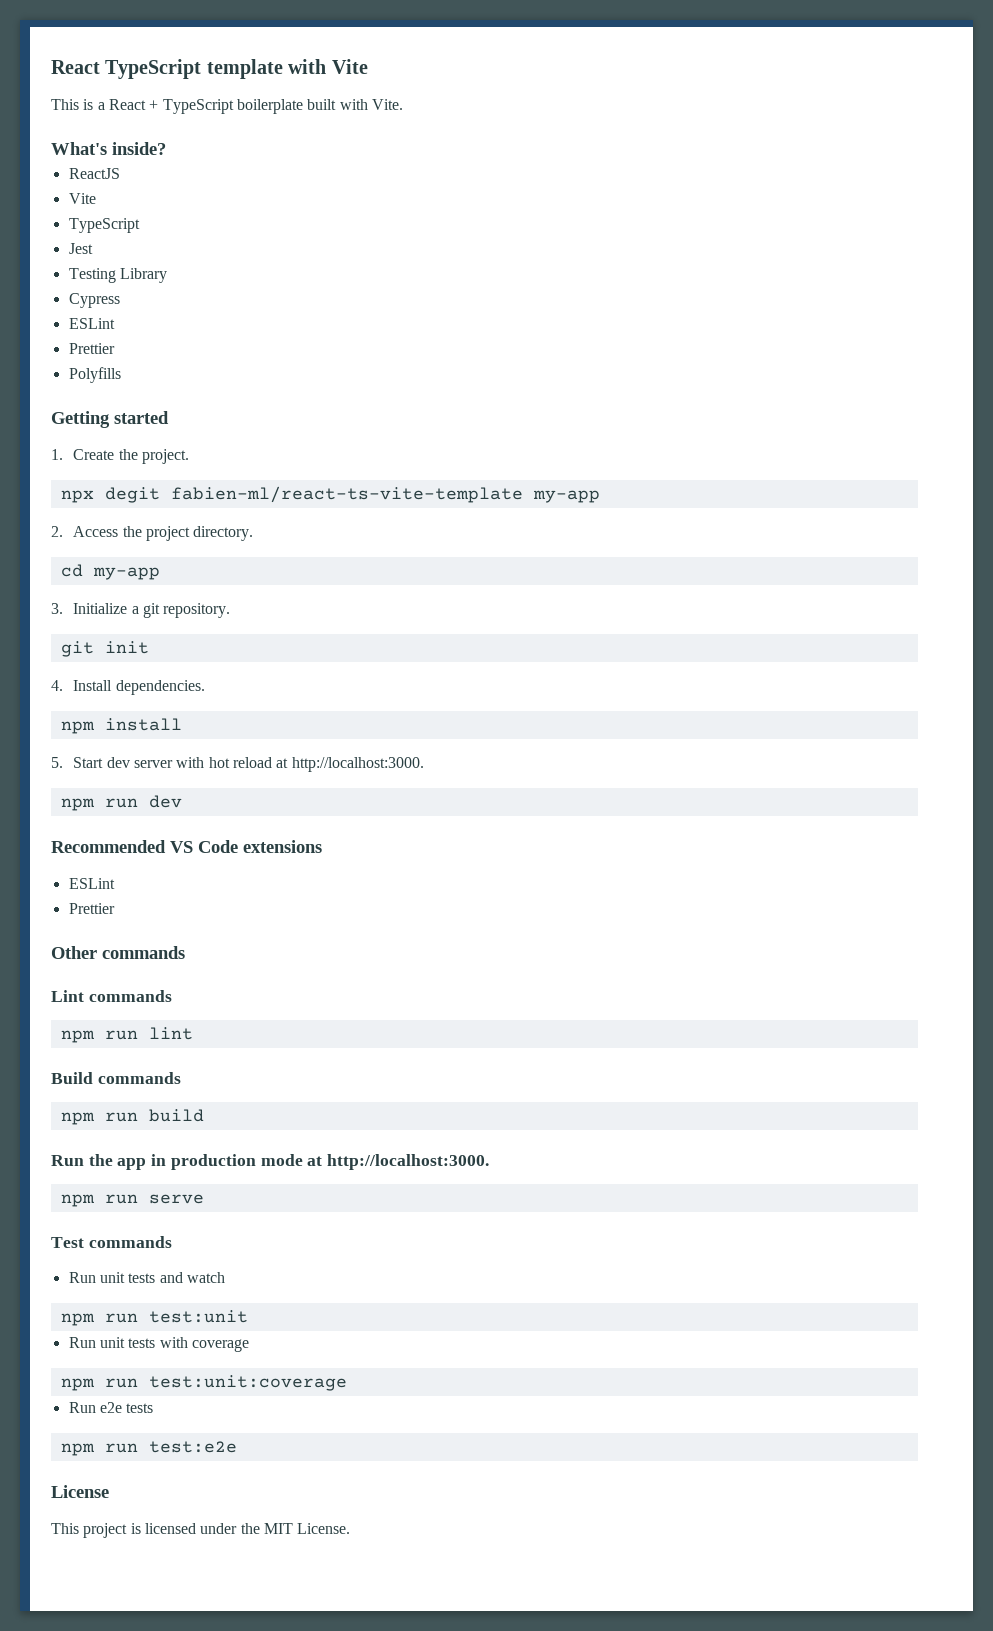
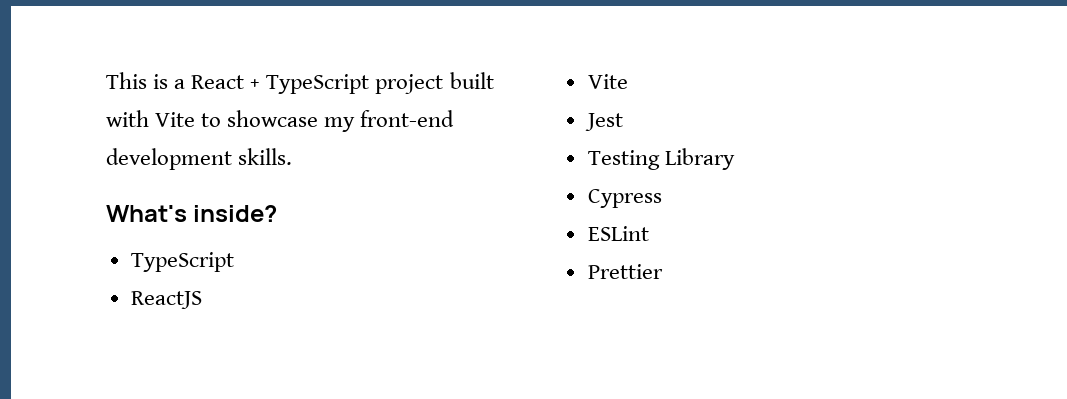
[51,59,368,79] React TypeScript template with Vite // -> (106, 80) none
[236,99,303,114] boilerplate -> [375,74,444,94] project
[371,99,403,110] Vite. -> [155,110,455,132] [106,148,293,170] Vite to showcase my front-end development skills.
(166, 148) none -> [130,252,234,272] // TypeScript
[68,218,140,233] // TypeScript -> (628, 81) none
[68,367,121,383] [51,411,169,428] [51,449,190,464] [60,486,600,503] [51,526,254,541] [60,564,160,580] [51,603,231,618] [60,641,149,657] [51,680,205,695] [60,718,182,734] [51,757,424,772] [60,795,182,811] [51,840,322,853] [68,878,115,889] [68,903,115,914] [51,946,185,959] [51,990,172,1002] [60,1027,193,1043] [51,1072,181,1084] [60,1109,204,1125] [51,1154,490,1170] [60,1194,204,1207] [51,1236,172,1248] [68,1272,225,1283] [60,1310,248,1326] [68,1337,249,1352] [60,1375,347,1391] [68,1402,154,1413] [60,1441,237,1456] [51,1485,109,1498] [51,1523,351,1538] // Polyfills // Getting started // 1. Create the project. // npx degit fabien-ml/react-ts-vite-template my-app // 2. Access the project directory. // cd my-app // 3. Initialize a git repository. // git init // 4. Install dependencies. // npm install // 5. Start dev server with hot reload at http://localhost:3000. // npm run dev // Recommended VS Code extensions // ESLint // Prettier // Other commands // Lint commands // npm run lint // Build commands // npm run build // Run the app in production mode at http://localhost:3000. // npm run serve // Test commands // Run unit tests and watch // npm run test:unit // Run unit tests with coverage // npm run test:unit:coverage // Run e2e tests // npm run test:e2e // License // This project is licensed under the MIT License. -> (663, 271) none

